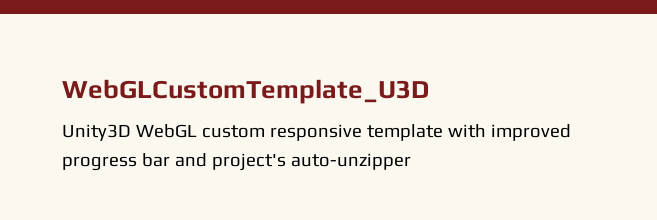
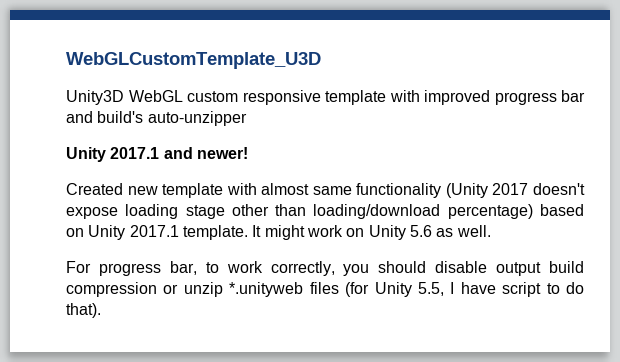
[211,153,286,171] project's -> [97,111,144,123] build's
(411, 161) none -> [66,147,248,162] [66,183,585,198] [66,204,584,219] [66,225,491,240] [66,261,584,276] [66,282,585,297] [66,303,101,318] // Unity 2017.1 and newer! // Created new template with almost same functionality (Unity 2017 doesn't expose loading stage other than loading/download percentage) based on Unity 2017.1 template. It might work on Unity 5.6 as well. // For progress bar, to work correctly, you should disable output build compression or unzip *.unityweb files (for Unity 5.5, I have script to do that).

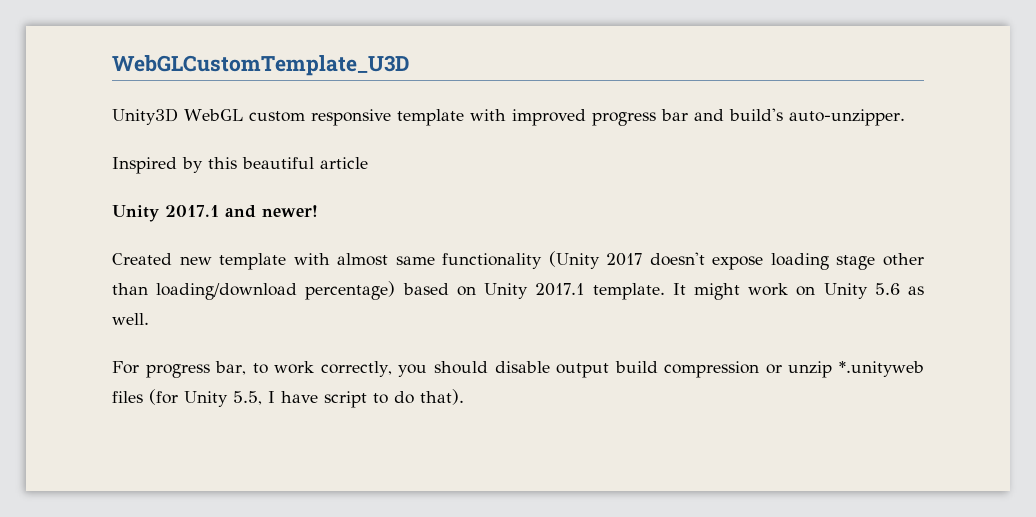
[147,111,247,126] auto-unzipper -> [788,109,905,126] [112,157,368,174] auto-unzipper. // Inspired by this beautiful article

